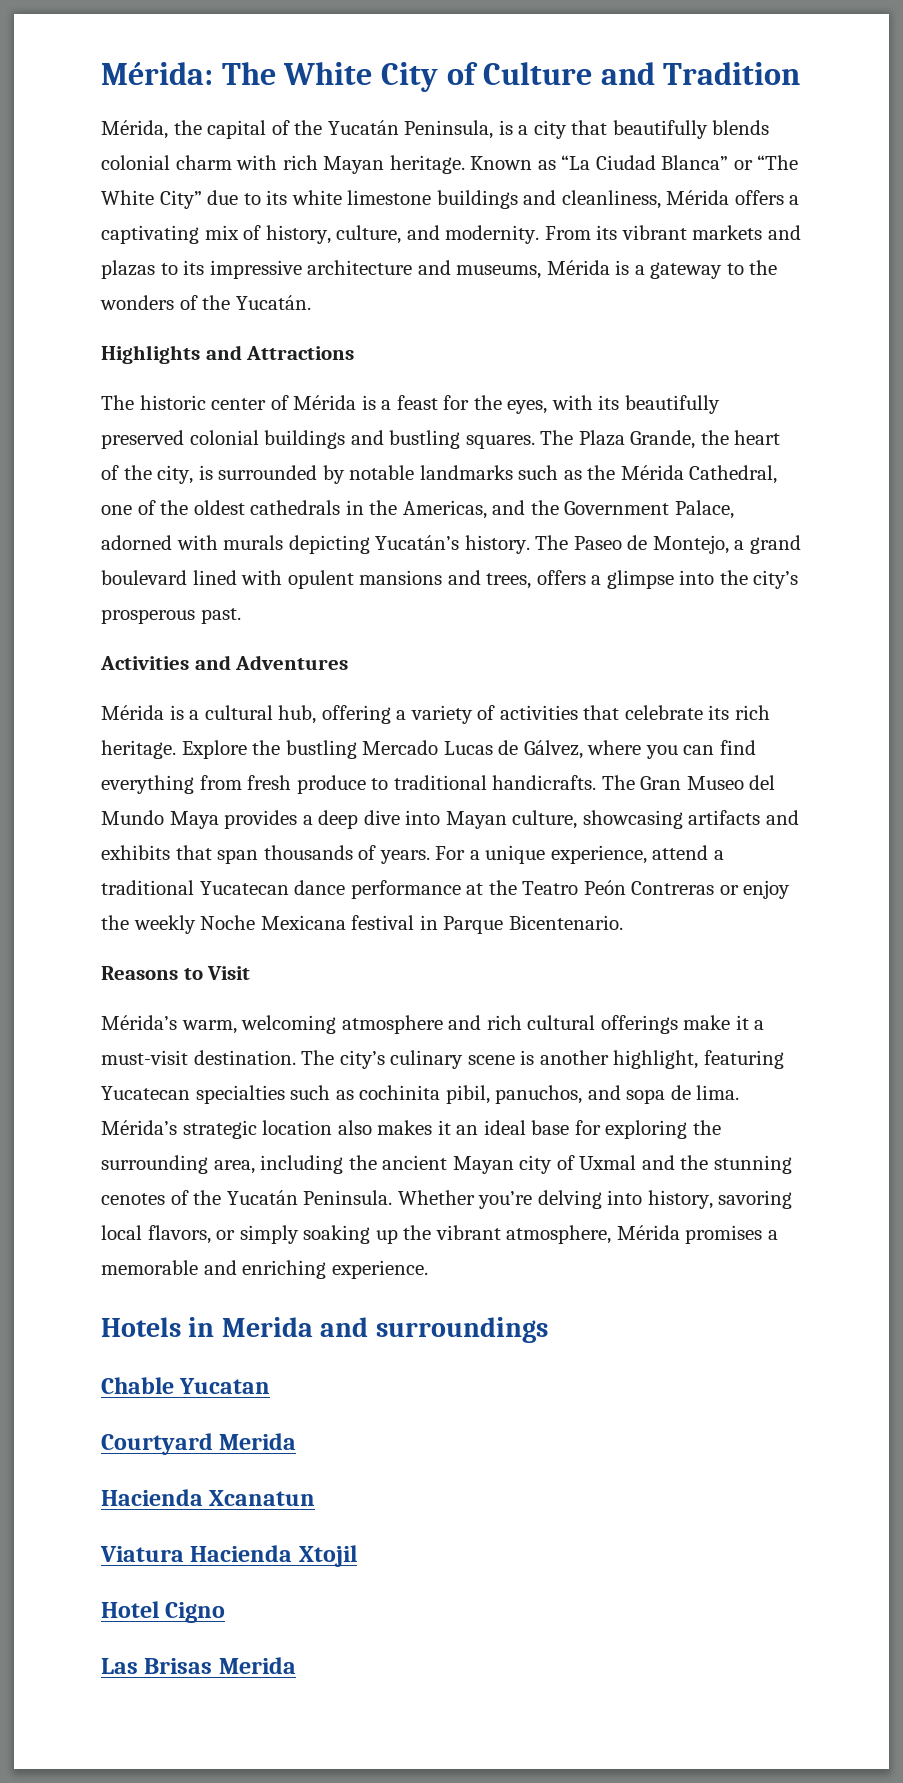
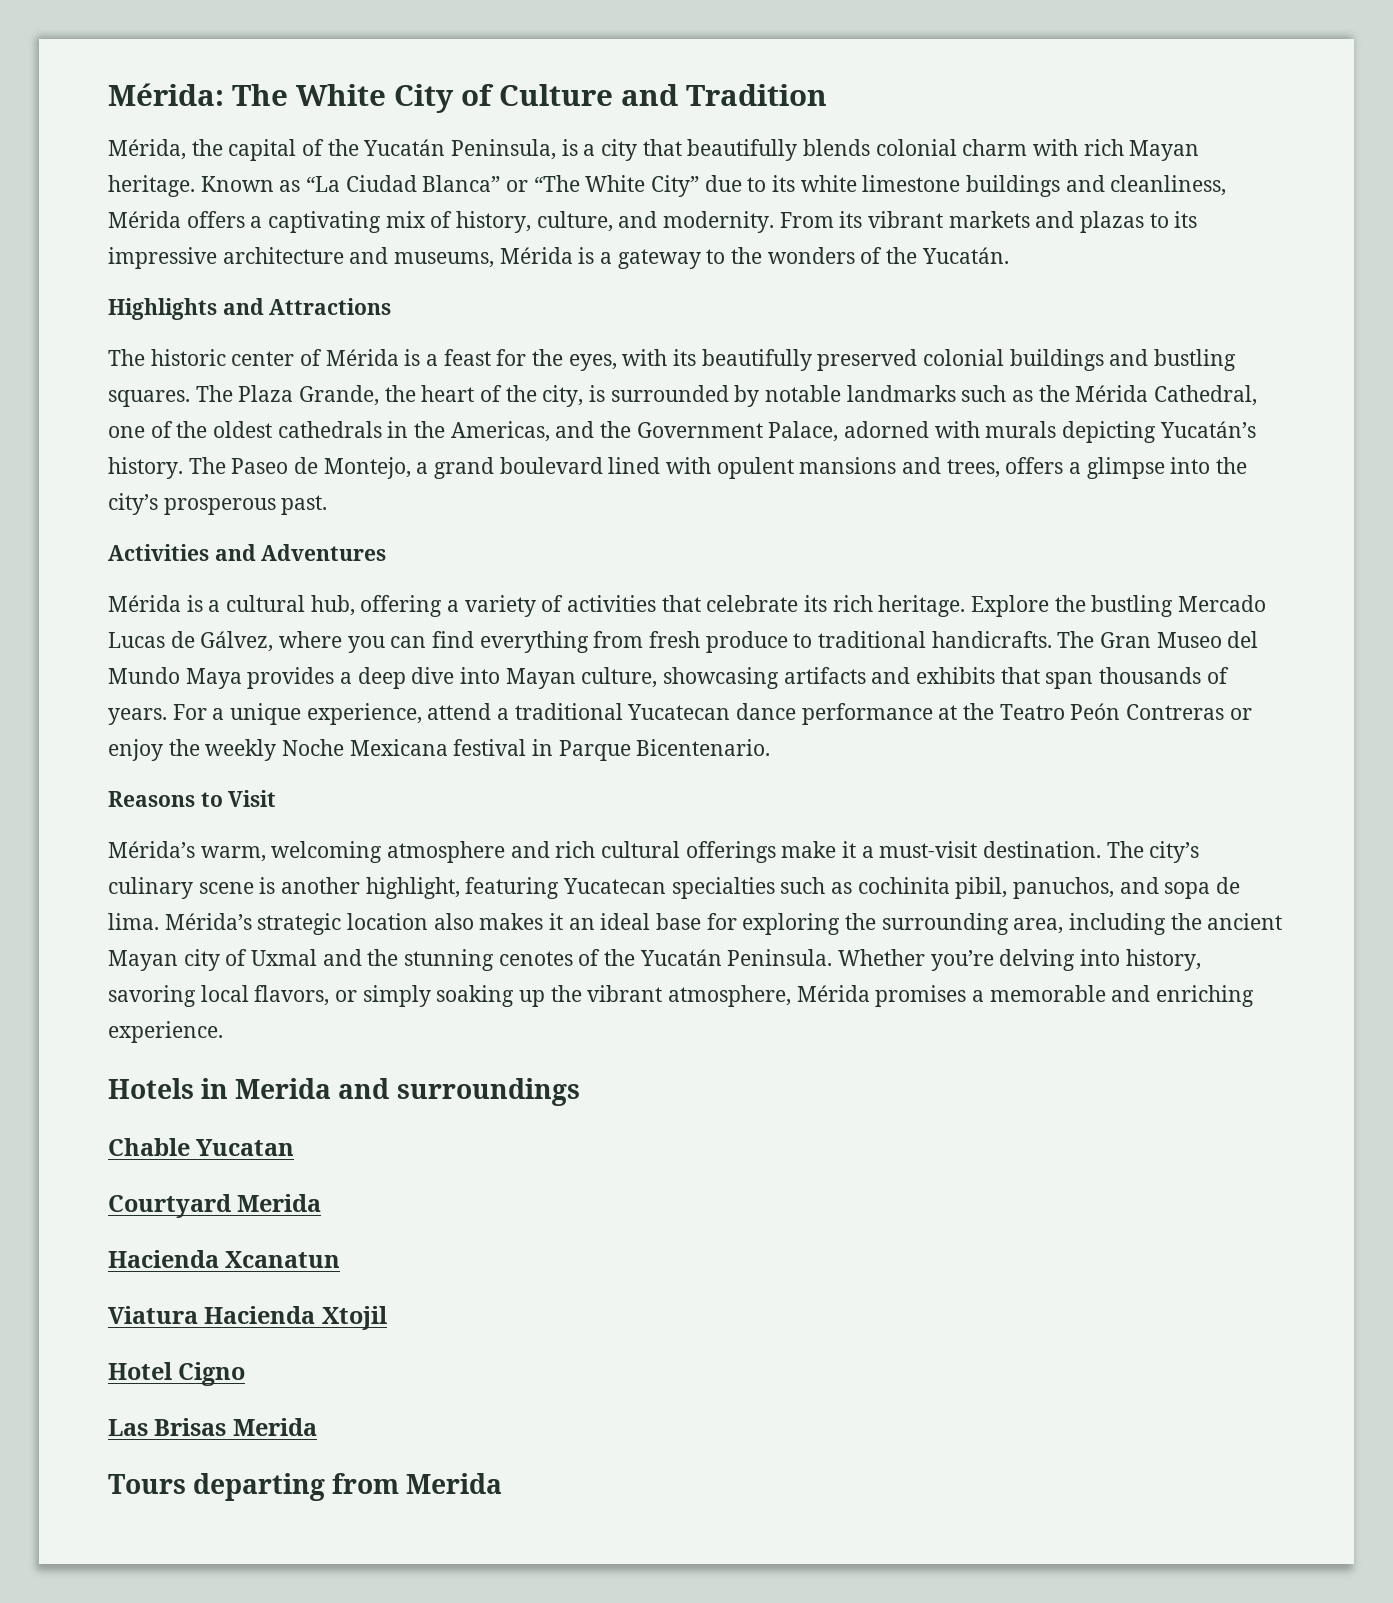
(296, 1665) none -> [108,1473,503,1501] // Tours departing from Merida

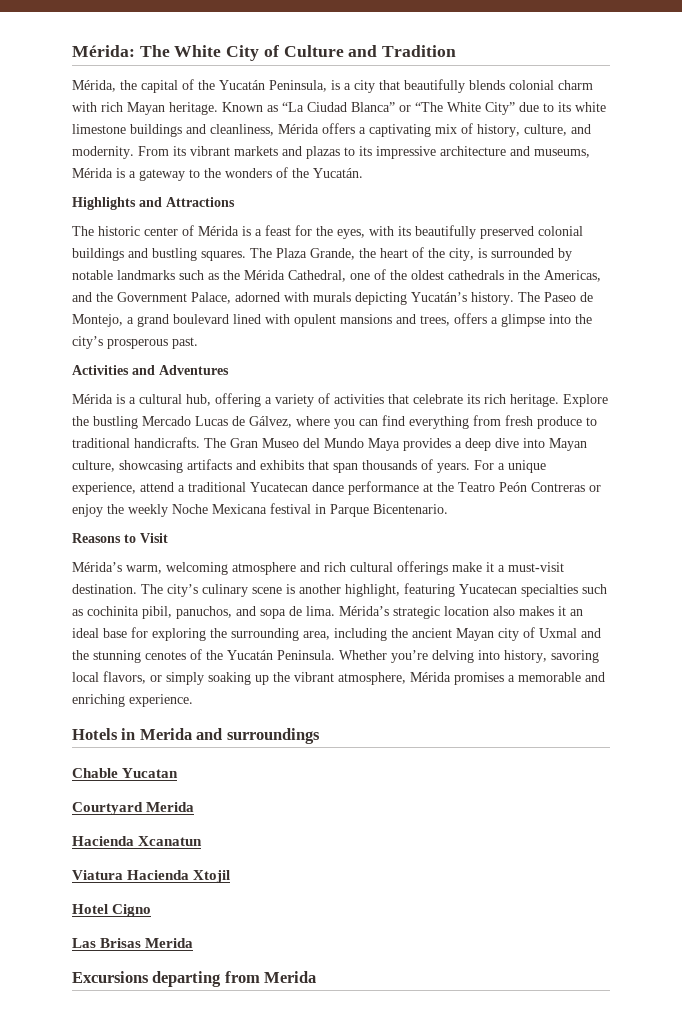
[108,1474,186,1494] Tours -> [72,971,149,983] Excursions

